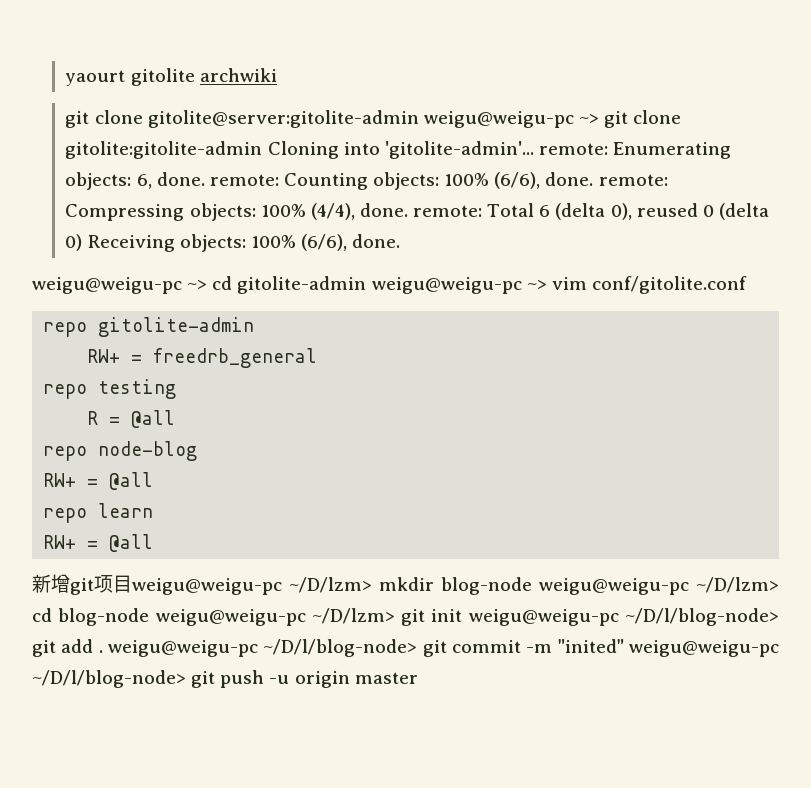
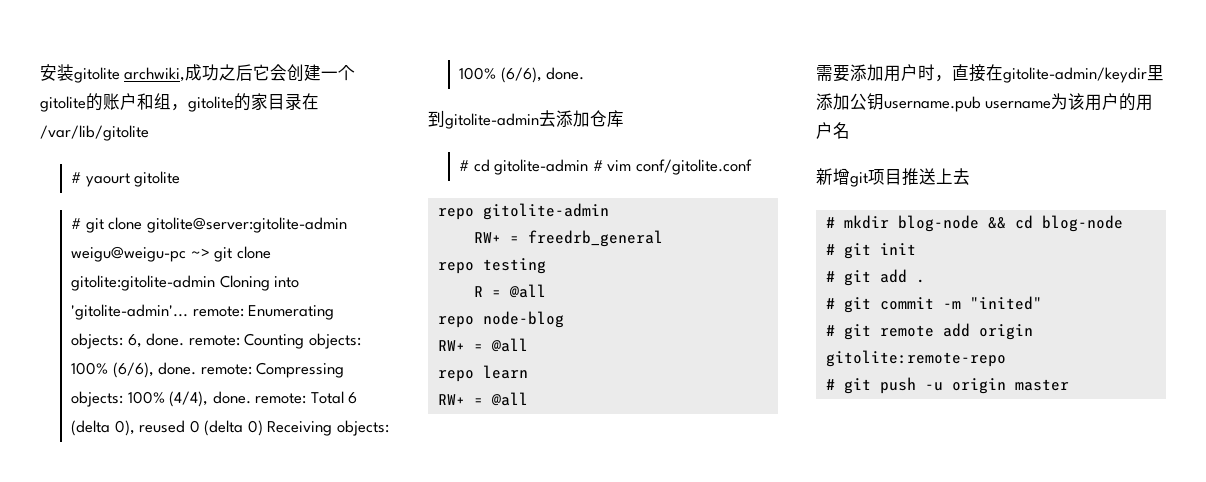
(65, 78) none -> [40,64,356,83] [40,93,319,112] [40,125,149,141] [71,172,82,183] 安装gitolite archwiki,成功之后它会创建一个gitolite的账户和组，gitolite的家目录在/var/lib/gitolite // #
[199,68,277,82] archwiki // -> [71,218,82,229] // #
[32,276,547,294] weigu@weigu-pc ~> cd gitolite-admin weigu@weigu-pc ~> -> [428,110,624,129] [459,159,603,175] 到gitolite-admin去添加仓库 // # cd gitolite-admin #
[32,574,779,595] 新增git项目weigu@weigu-pc ~/D/lzm> mkdir blog-node weigu@weigu-pc ~/D/lzm> -> [816,64,1164,83] [816,93,1154,112] [816,122,850,139] [816,168,970,187] [825,215,1006,232] 需要添加用户时，直接在gitolite-admin/keydir里添加公钥username.pub username为该用户的用户名 // 新增git项目推送上去 // # mkdir blog-node &&
[155,608,395,626] weigu@weigu-pc ~/D/lzm> -> [825,244,835,255] // #
[468,608,779,626] weigu@weigu-pc ~/D/l/blog-node> -> [825,271,835,282] // #
[108,639,418,657] weigu@weigu-pc ~/D/l/blog-node> -> [825,298,835,309] // #
[629,640,779,657] [32,670,186,688] weigu@weigu-pc ~/D/l/blog-node> -> [825,323,1033,340] [825,350,1006,367] [825,379,835,390] // # git remote add origin gitolite:remote-repo // #

